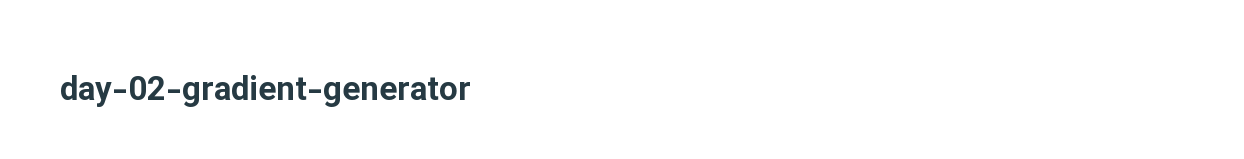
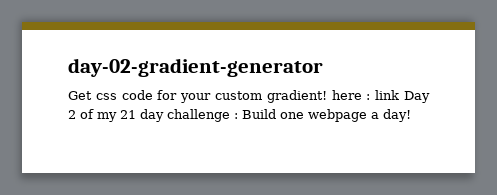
(471, 91) none -> [68,90,431,103] [68,109,411,122] // Get css code for your custom gradient! here : link Day 2 of my 21 day challenge : Build one webpage a day!

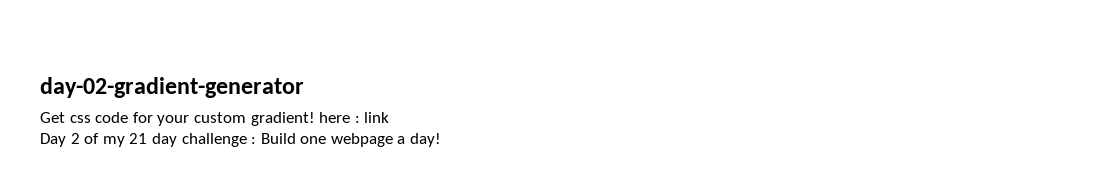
(400, 95) none -> (390, 117) //

